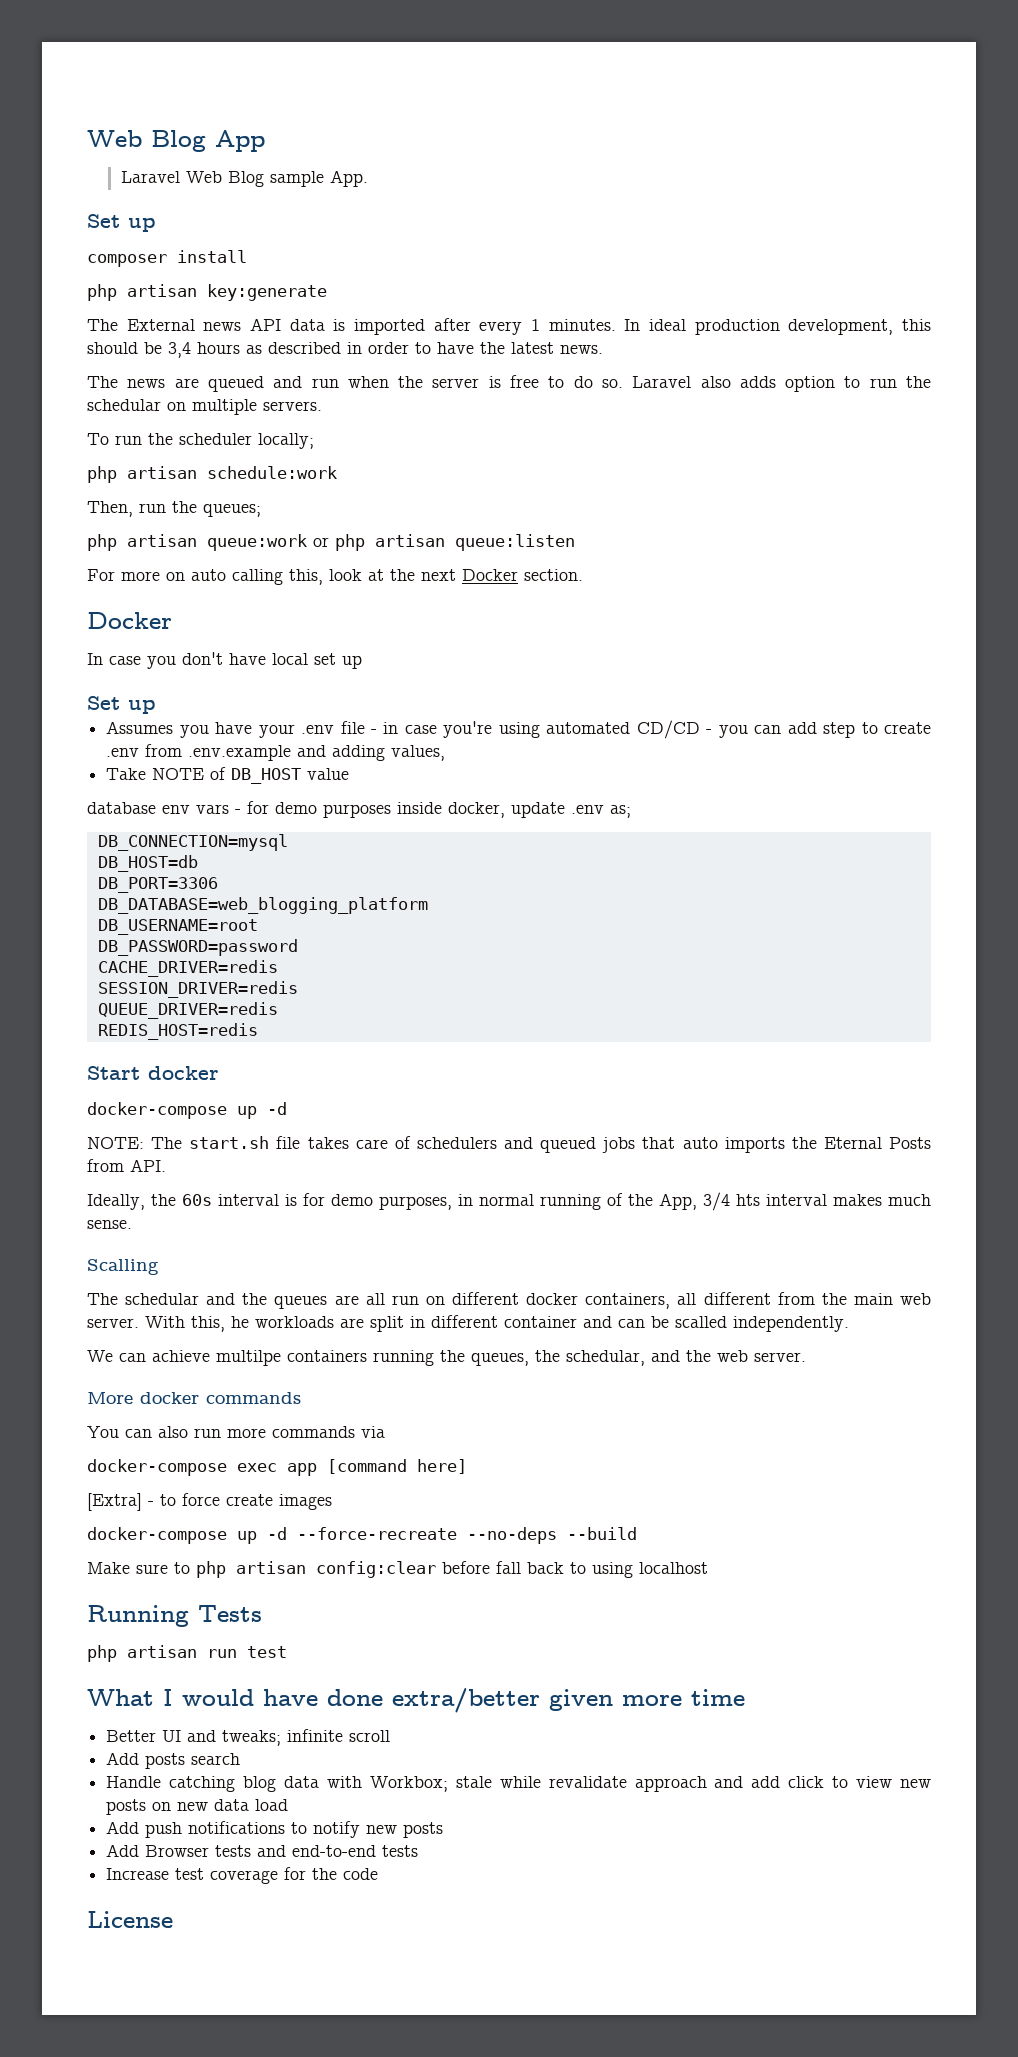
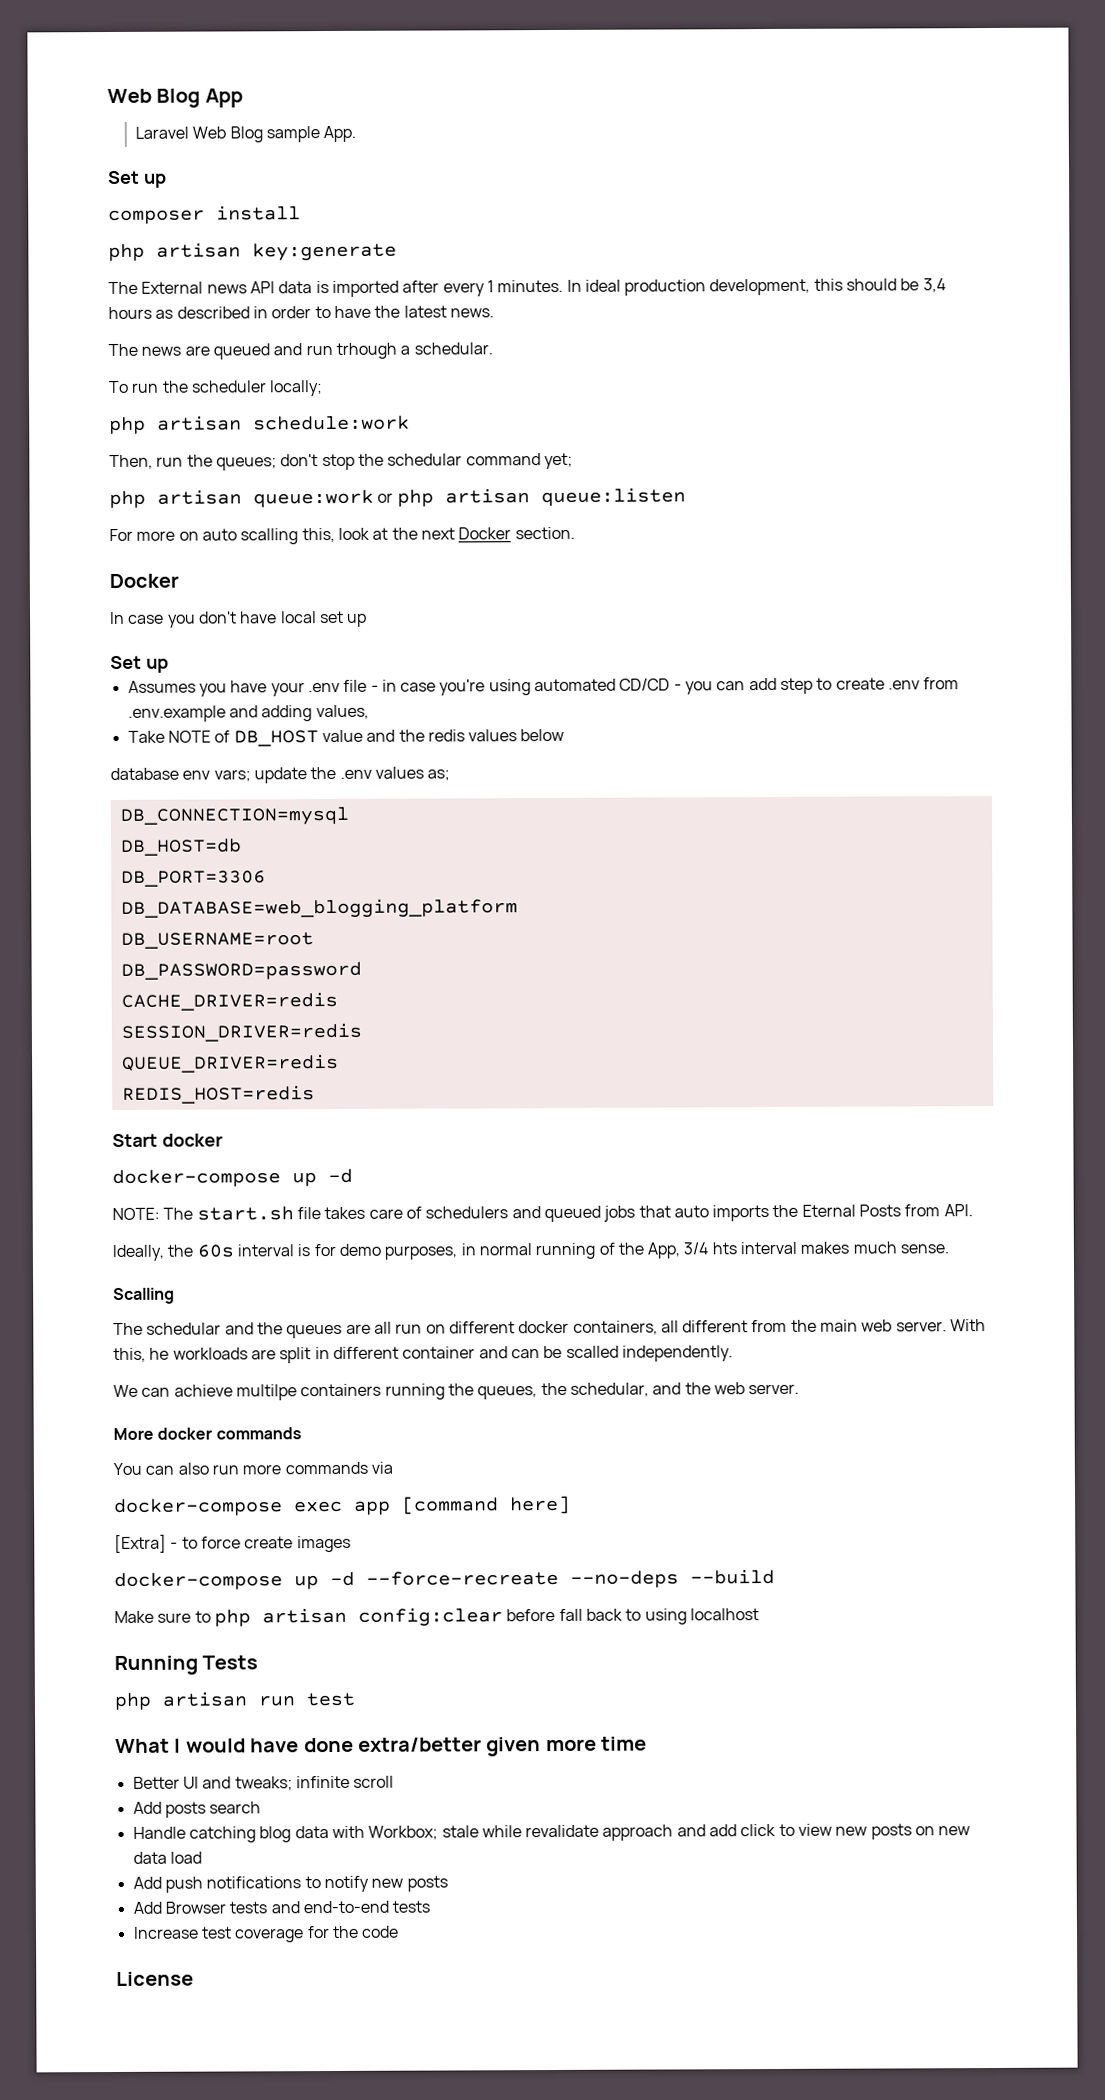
[347,375,931,392] [87,399,322,415] when the server is free to do so. Laravel also adds option to run the schedular on multiple servers. -> [335,342,493,359] trhough a schedular.
(261, 510) none -> [280,452,573,471] don't stop the schedular command yet;
[232,569,283,585] calling -> [240,528,299,545] scalling
[87,801,604,818] // database env vars - for demo purposes inside docker, update .env -> [366,728,565,742] [110,766,424,784] and the redis values below // database env vars; update the .env values

